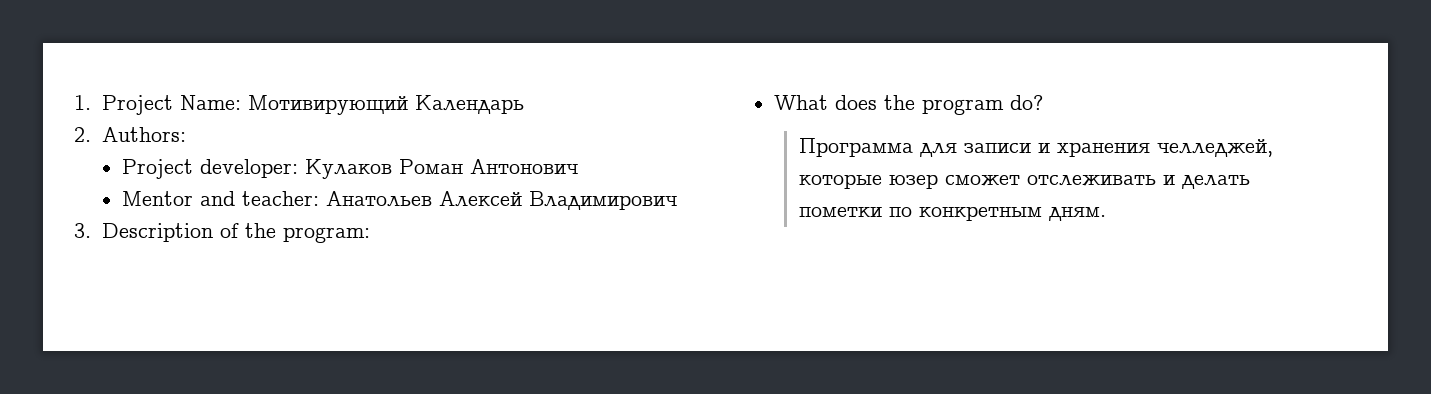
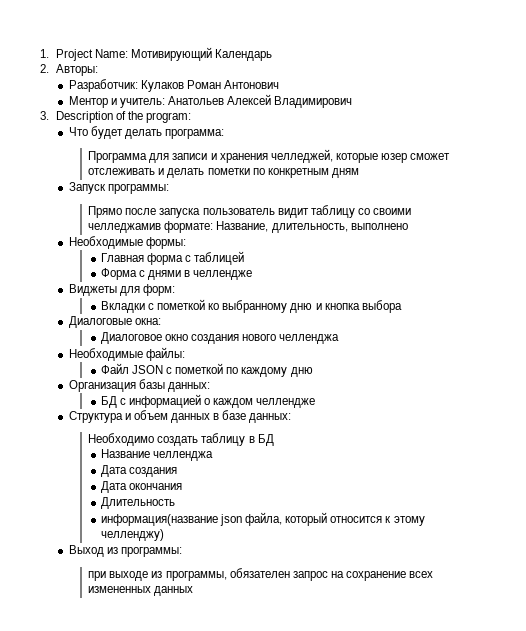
[101,127,186,142] [121,159,298,179] Authors: // Project developer: -> [56,64,99,76] [68,79,138,92] Авторы: // Разработчик:
[121,191,319,206] Mentor and teacher: -> [68,96,165,108] Ментор и учитель:
[773,95,1043,115] What does the program do? -> [68,126,225,139] Что будет делать программа:
[1048,207,1106,221] дням. -> [331,168,359,178] [68,182,169,194] [88,205,412,218] [88,221,408,233] [68,236,186,249] [100,251,245,265] [100,268,253,280] [68,284,175,296] [100,299,402,313] [68,316,161,328] [100,332,340,344] [68,347,185,361] [100,363,313,377] [68,379,210,392] [100,394,316,408] [68,410,292,423] [88,433,274,446] [100,449,214,461] [100,465,178,477] [100,481,183,493] [100,497,175,509] [100,512,425,526] [100,529,164,541] [68,545,182,557] [88,568,434,581] [88,586,194,596] дням // Запуск программы: // Прямо после запуска пользователь видит таблицу со своими челледжамив формате: Название, длительность, выполнено // Необходимые формы: // Главная форма с таблицей // Форма с днями в челлендже // Виджеты для форм: // Вкладки с пометкой ко выбранному дню и кнопка выбора // Диалоговые окна: // Диалоговое окно создания нового челленджа // Необходимые файлы: // Файл JSON с пометкой по каждому дню // Организация базы данных: // БД с информацией о каждом челлендже // Структура и объем данных в базе данных: // Необходимо создать таблицу в БД // Название челленджа // Дата создания // Дата окончания // Длительность // информация(название json файла, который относится к этому челленджу) // Выход из программы: // при выходе из программы, обязателен запрос на сохранение всех измененных данных

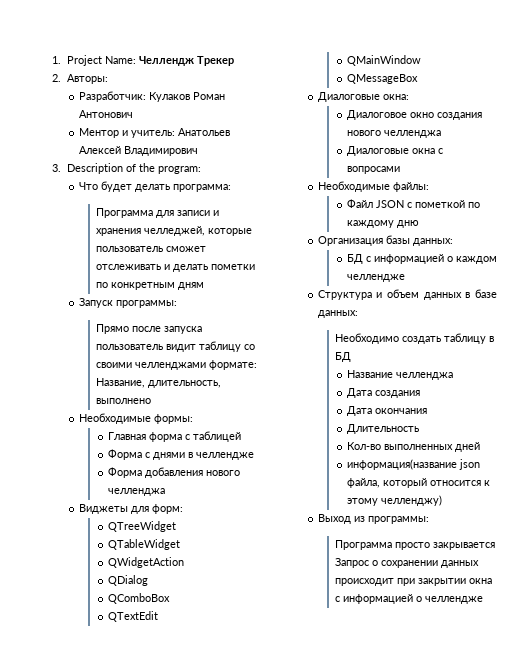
[131,47,273,61] Мотивирующий Календарь -> [138,56,234,66] Челлендж Трекер
[381,153,408,163] юзер -> [95,246,163,252] пользователь
[88,223,162,233] челледжамив -> [134,362,206,370] челленджами
(253, 275) none -> [107,467,240,478] [107,488,165,496] // Форма добавления нового челленджа
[100,299,402,313] Вкладки с пометкой ко выбранному дню и кнопка выбора -> [107,521,176,532] [107,539,180,550] [107,557,184,568] [107,575,148,586] [107,593,170,604] [107,611,158,622] [346,55,421,66] [346,74,418,84] QTreeWidget // QTableWidget // QWidgetAction // QDialog // QComboBox // QTextEdit // QMainWindow // QMessageBox
(340, 339) none -> [346,146,443,156] [346,166,400,174] // Диалоговые окна с вопросами
(175, 503) none -> [346,442,480,452] // Кол-во выполненных дней
[88,568,434,581] [88,586,194,596] при выходе из программы, обязателен запрос на сохранение всех измененных данных -> [334,540,495,550] [334,558,479,568] [334,578,492,586] [334,594,483,604] Программа просто закрывается Запрос о сохранении данных происходит при закрытии окна с информацией о челлендже

